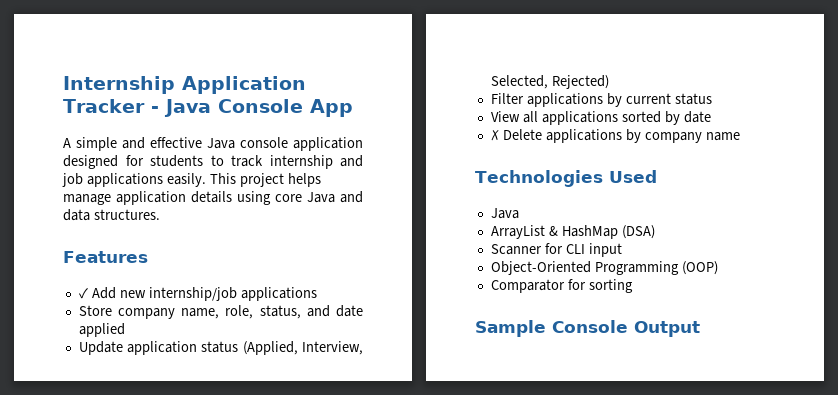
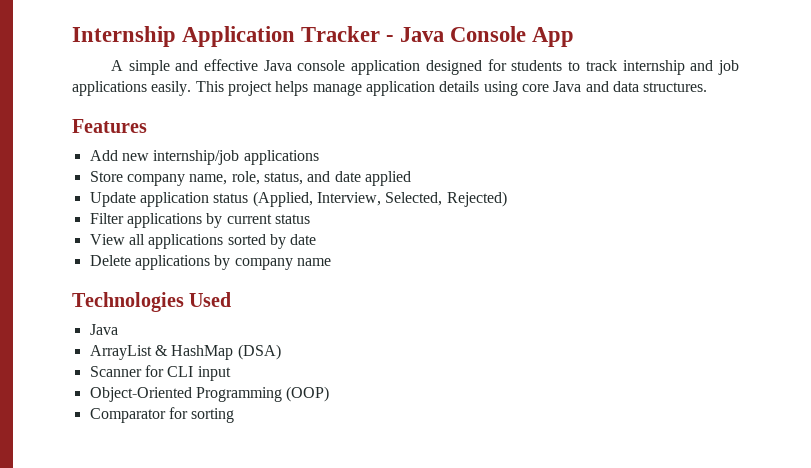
[78,288,88,299] ✓ -> (147, 126) none
[490,130,499,141] ✗ -> (317, 239) none
[475,320,700,337] // Sample Console Output -> (235, 415) none

